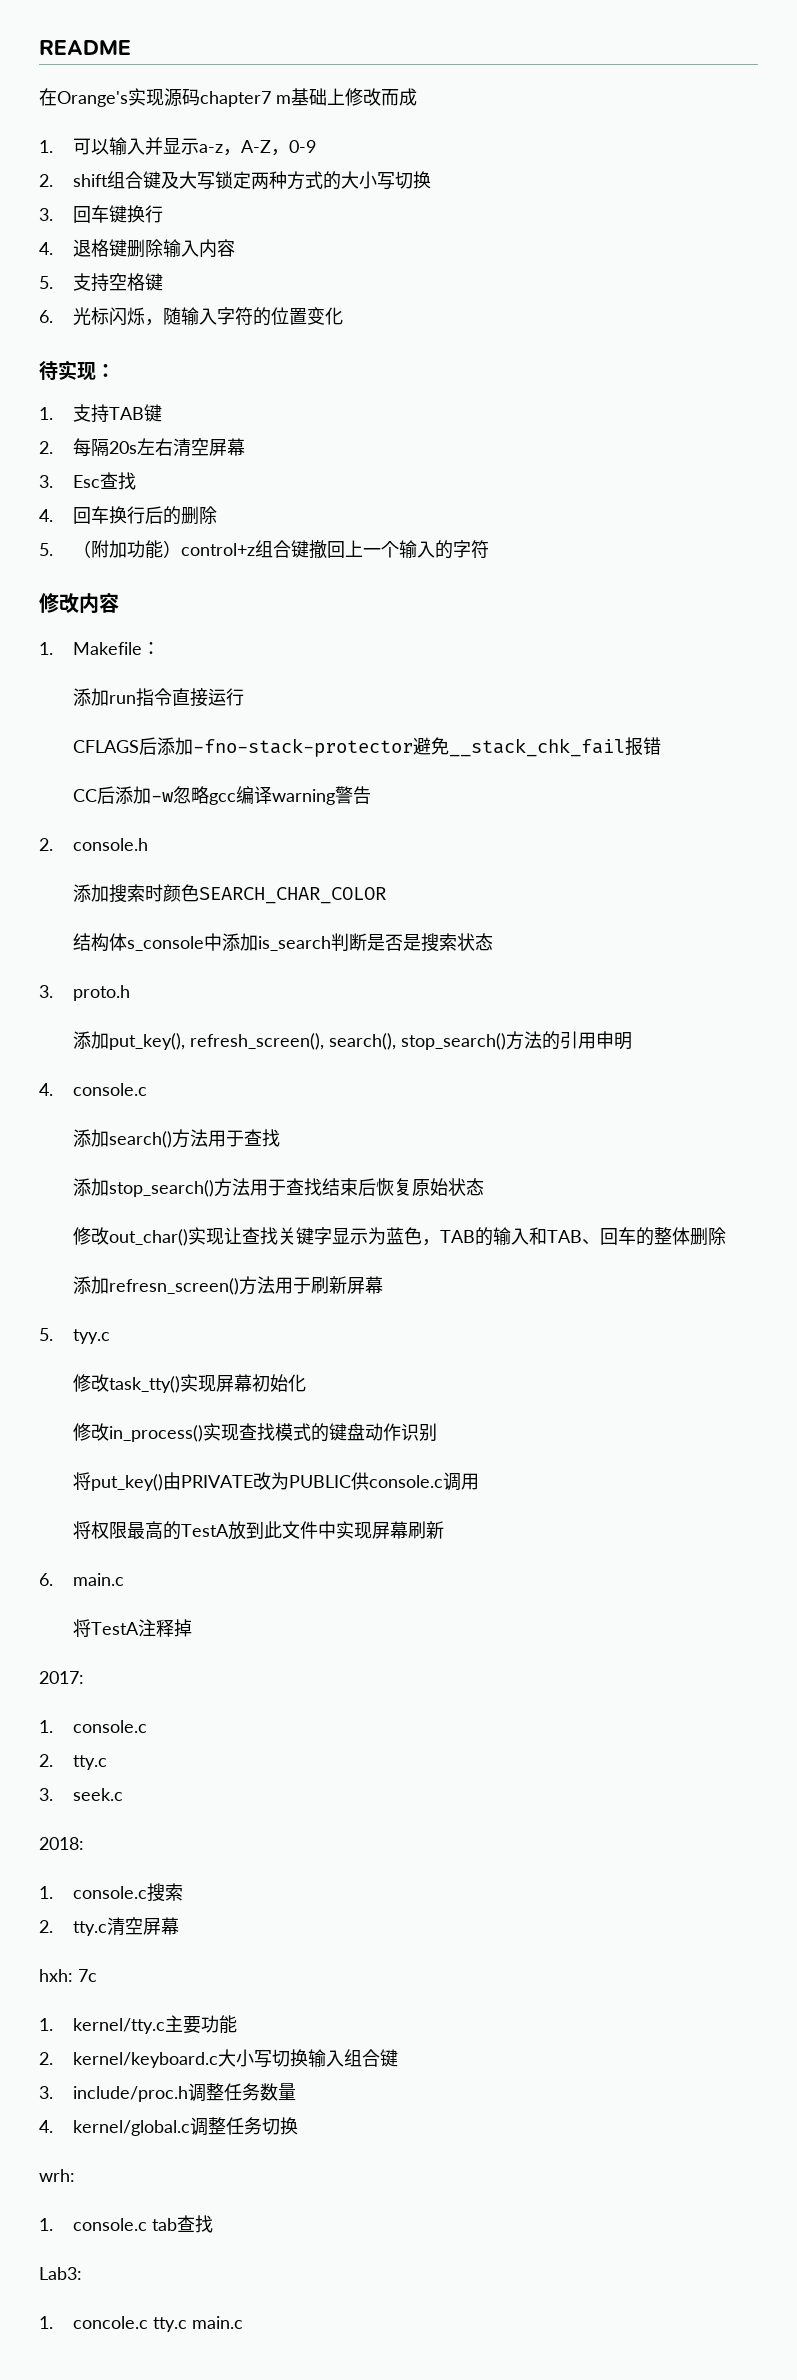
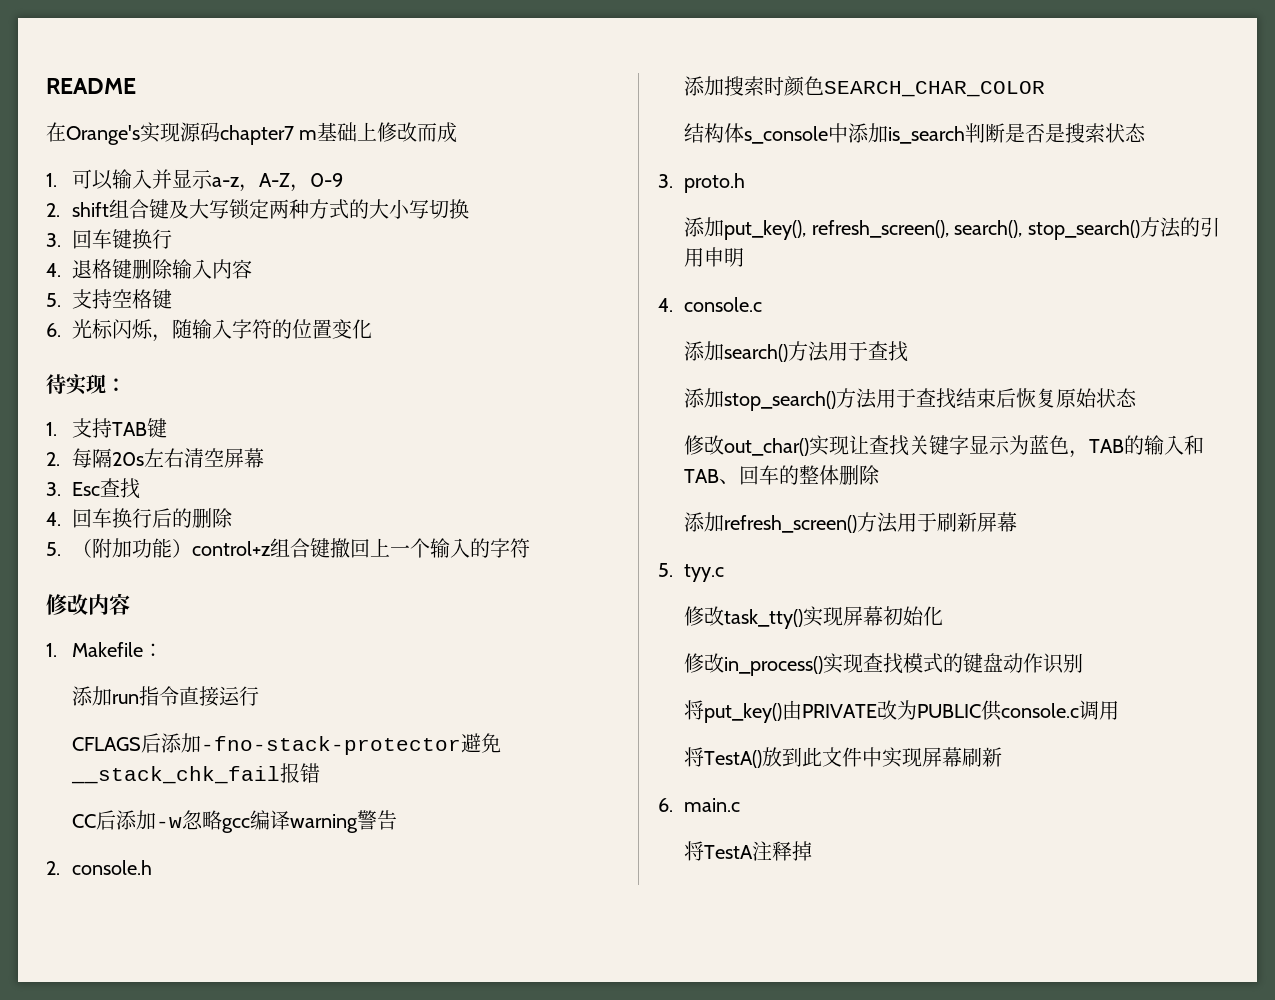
[108,1278,239,1295] refresn_screen() -> [724,515,858,533] refresh_screen()
[90,1521,229,1540] 权限最高的TestA -> [704,750,763,768] TestA()
[39,1671,84,1684] [39,1720,147,1733] [39,1754,107,1770] [39,1788,123,1801] [39,1837,84,1850] [39,1883,183,1902] [39,1917,179,1936] [39,1969,97,1982] [39,2015,237,2034] [39,2049,398,2068] [39,2083,296,2102] [39,2117,298,2136] [39,2169,75,2182] [39,2215,213,2233] [39,2267,82,2280] [39,2316,243,2332] // 2017: // 1. console.c // 2. tty.c // 3. seek.c // 2018: // 1. console.c搜索 // 2. tty.c清空屏幕 // hxh: 7c // 1. kernel/tty.c主要功能 // 2. kernel/keyboard.c大小写切换输入组合键 // 3. include/proc.h调整任务数量 // 4. kernel/global.c调整任务切换 // wrh: // 1. console.c tab查找 // Lab3: // 1. concole.c tty.c main.c -> (813, 851) none

